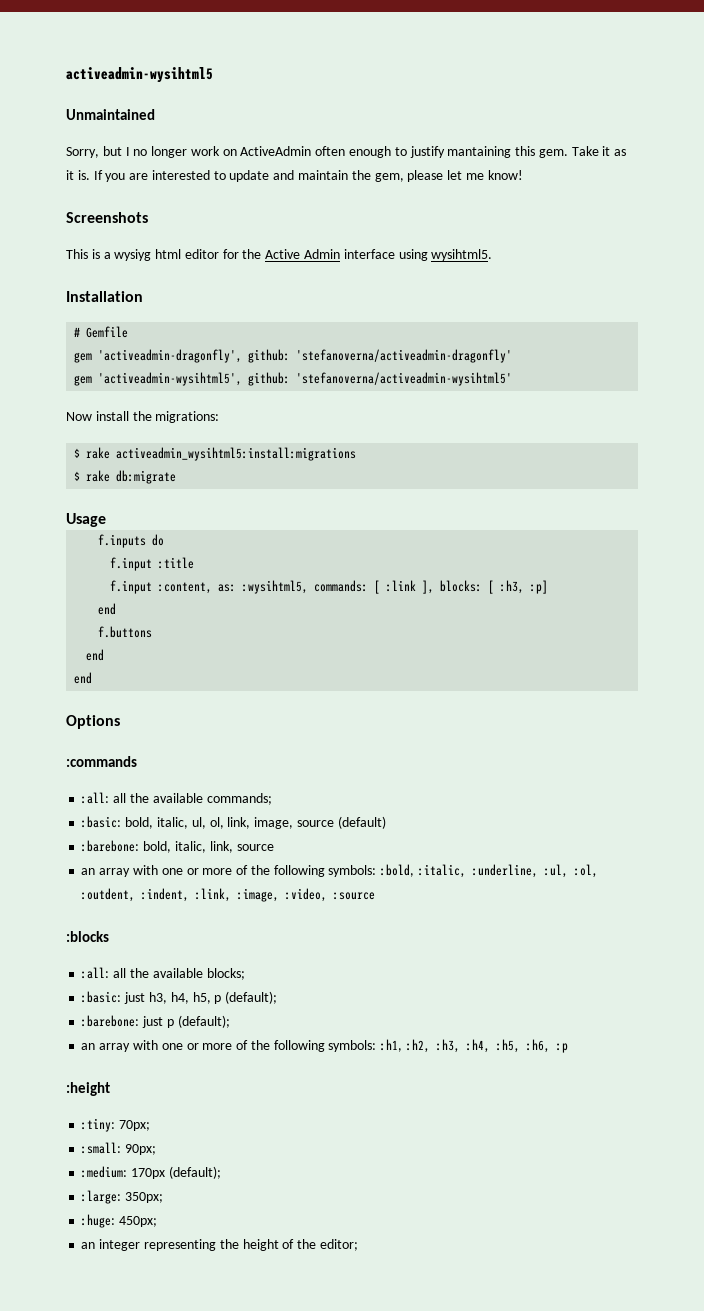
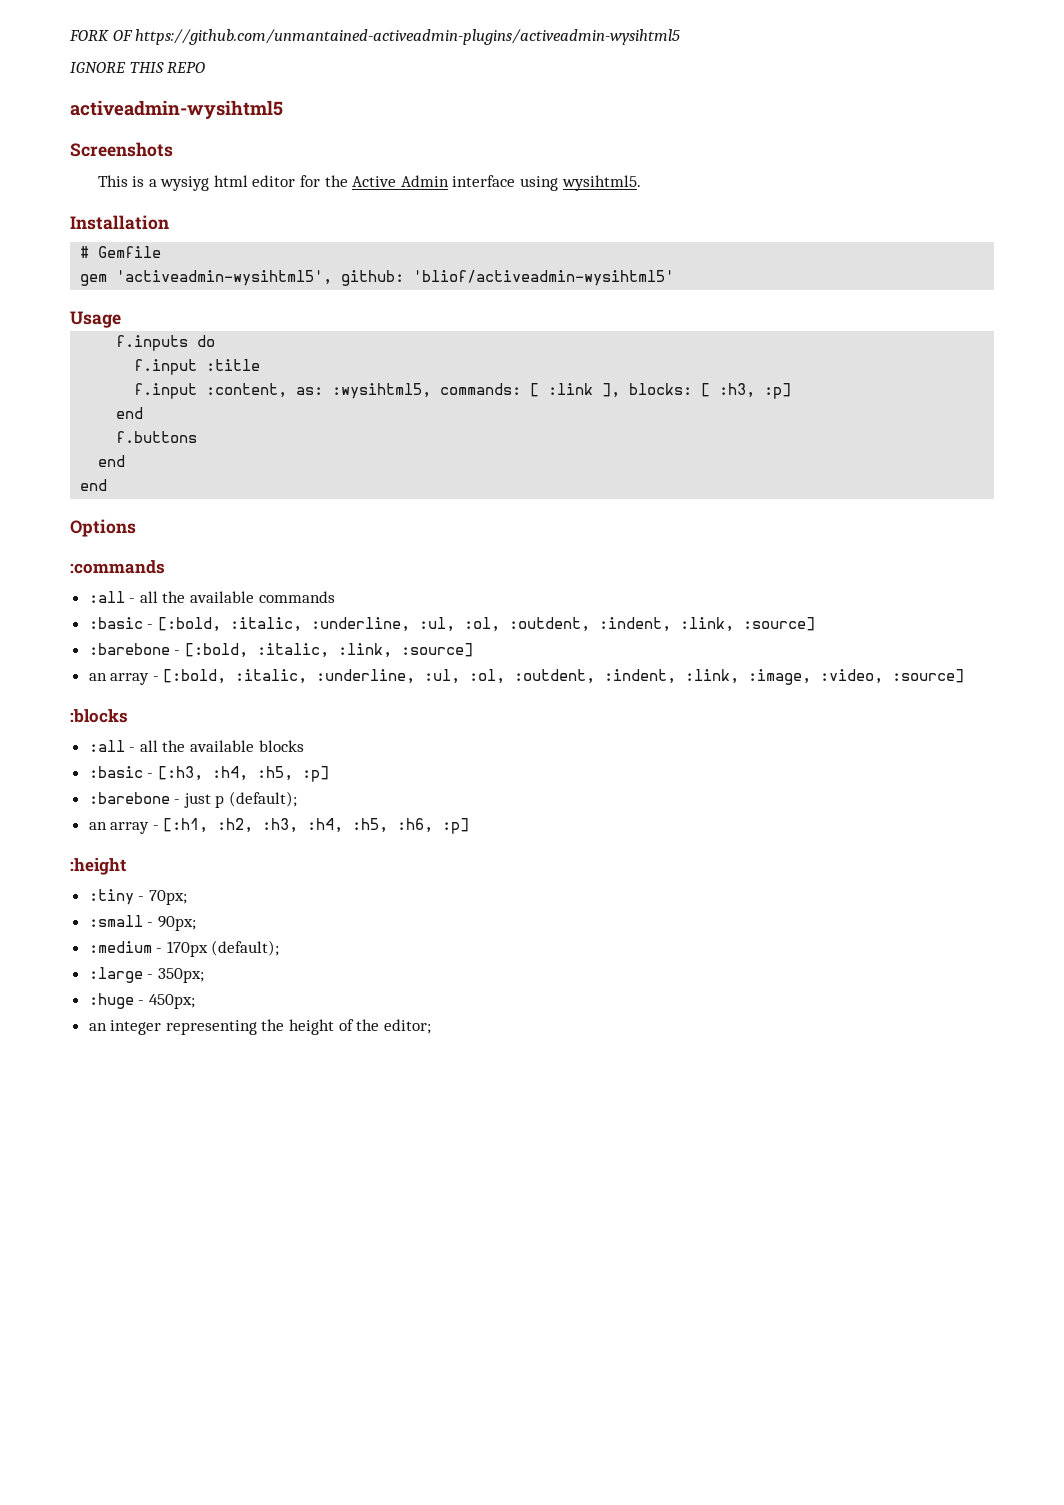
[66,67,213,83] [66,109,155,120] [66,146,627,158] [66,170,523,182] activeadmin-wysihtml5 // Unmaintained // Sorry, but I no longer work on ActiveAdmin often enough to justify mantaining this gem. Take it as it is. If you are interested to update and maintain the gem, please let me know! -> [69,29,681,45] [70,62,206,73] [70,100,283,119] FORK OF https://github.com/unmantained-activeadmin-plugins/activeadmin-wysihtml5 // IGNORE THIS REPO // activeadmin-wysihtml5
[74,349,513,363] // gem 'activeadmin-dragonfly', github: 'stefanoverna/activeadmin-dragonfly' -> (162, 252) none
[296,372,513,386] [66,411,220,423] [74,447,357,461] [74,470,177,484] 'stefanoverna/activeadmin-wysihtml5' // Now install the migrations: // $ rake activeadmin_wysihtml5:install:migrations // $ rake db:migrate -> [413,270,675,286] 'bliof/activeadmin-wysihtml5'
[81,792,272,805] [81,816,386,829] [81,840,274,853] [81,864,415,877] :all: all the available commands; // :basic: bold, italic, ul, ol, link, image, source (default) // :barebone: bold, italic, link, source // an array with one or more of the following symbols: :bold, -> [88,591,335,603] [88,617,815,632] [88,643,473,658] [88,669,227,685] :all - all the available commands // :basic - [:bold, :italic, :underline, :ul, :ol, :outdent, :indent, :link, :source] // :barebone - [:bold, :italic, :link, :source] // an array - [:bold,
[333,892,376,900] :source -> [892,669,965,683] :source]
[81,967,245,980] [81,991,278,1004] [81,1015,140,1027] :all: all the available blocks; // :basic: just h3, h4, h5, p (default); // :barebone: -> [88,740,304,752] [88,766,329,782] [88,792,181,804] :all - all the available blocks // :basic - [:h3, :h4, :h5, :p] // :barebone -
[132,1039,403,1052] with one or more of the following symbols: :h1, -> [152,818,209,833] - [:h1,
[555,1043,568,1053] :p -> [442,818,470,834] :p]
[81,1118,116,1132] :tiny: -> [88,889,145,905] :tiny -
[81,1142,122,1154] :small: -> [88,915,154,927] :small -
[81,1166,128,1178] :medium: -> [88,941,163,953] :medium -
[81,1190,122,1204] :large: -> [88,967,154,983] :large -
[81,1214,116,1228] :huge: -> [88,993,145,1009] :huge -

